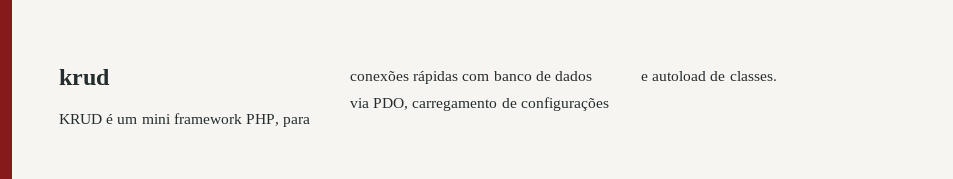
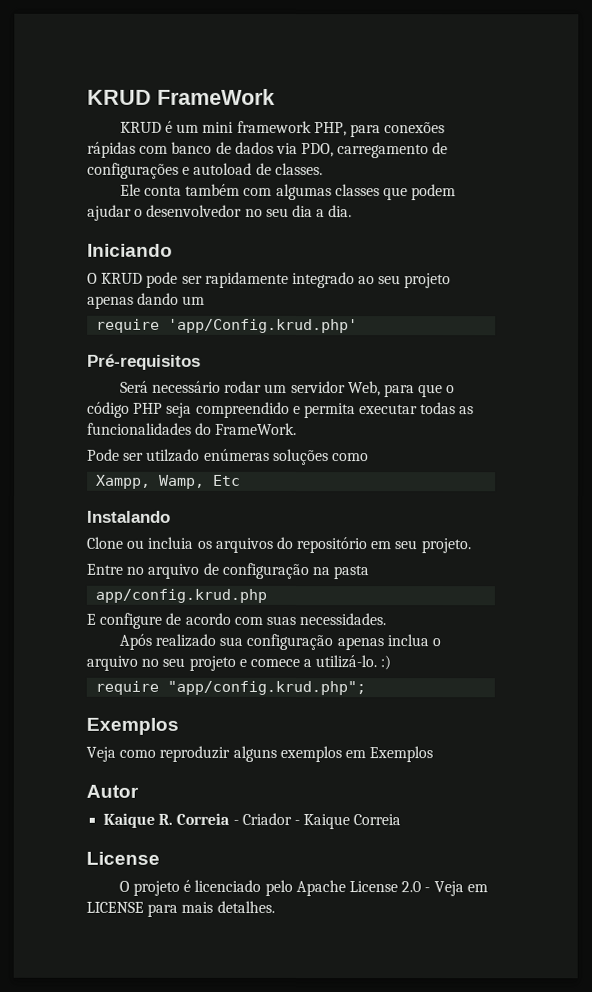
[59,69,110,85] krud -> [87,88,275,105] KRUD FrameWork
(777, 76) none -> [119,183,457,201] [87,204,353,221] [87,243,173,257] [87,271,452,289] [87,292,206,309] [96,318,359,334] [87,353,201,370] [119,380,456,398] [87,401,475,419] [87,422,298,436] [87,448,369,466] [96,474,242,489] [86,510,170,523] [86,536,471,554] [86,562,370,580] [95,588,268,603] [86,612,387,629] [118,633,441,651] [86,655,392,671] [95,680,367,696] [86,717,179,735] [86,745,434,763] [86,784,139,798] [103,812,402,830] [86,851,160,865] [118,879,488,897] [86,900,275,917] // Ele conta também com algumas classes que podem ajudar o desenvolvedor no seu dia a dia. // Iniciando // O KRUD pode ser rapidamente integrado ao seu projeto apenas dando um // require 'app/Config.krud.php' // Pré-requisitos // Será necessário rodar um servidor Web, para que o código PHP seja compreendido e permita executar todas as funcionalidades do FrameWork. // Pode ser utilzado enúmeras soluções como // Xampp, Wamp, Etc // Instalando // Clone ou incluia os arquivos do repositório em seu projeto. // Entre no arquivo de configuração na pasta // app/config.krud.php // E configure de acordo com suas necessidades. // Após realizado sua configuração apenas inclua o arquivo no seu projeto e comece a utilizá-lo. :) // require "app/config.krud.php"; // Exemplos // Veja como reproduzir alguns exemplos em Exemplos // Autor // Kaique R. Correia - Criador - Kaique Correia // License // O projeto é licenciado pelo Apache License 2.0 - Veja em LICENSE para mais detalhes.

